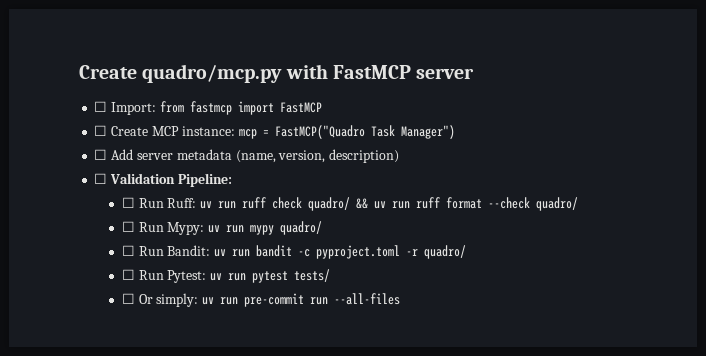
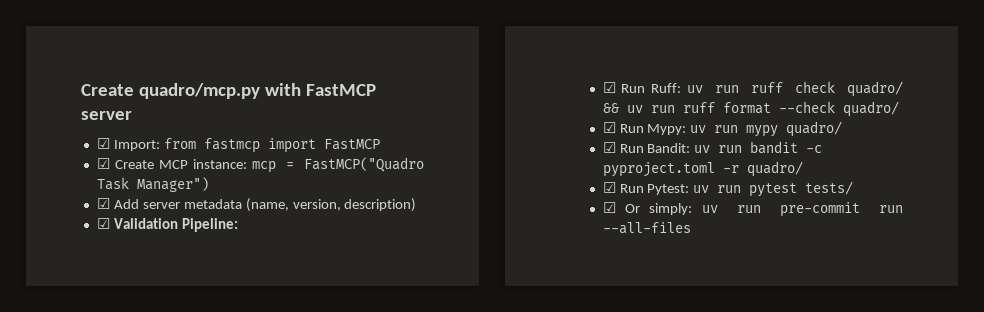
[94,101,108,112] ☐ -> [96,138,110,149] ☑
[94,125,108,136] ☐ -> [96,158,110,169] ☑
[94,149,108,160] ☐ -> [96,198,110,209] ☑
[94,173,108,184] ☐ -> [96,218,110,229] ☑
[121,197,135,208] ☐ -> [602,82,616,93] ☑
[121,221,135,232] ☐ -> [602,122,616,133] ☑
[121,245,135,256] ☐ -> [602,142,616,153] ☑
[121,269,135,280] ☐ -> [602,182,616,193] ☑
[121,293,135,304] ☐ -> [602,202,616,213] ☑

